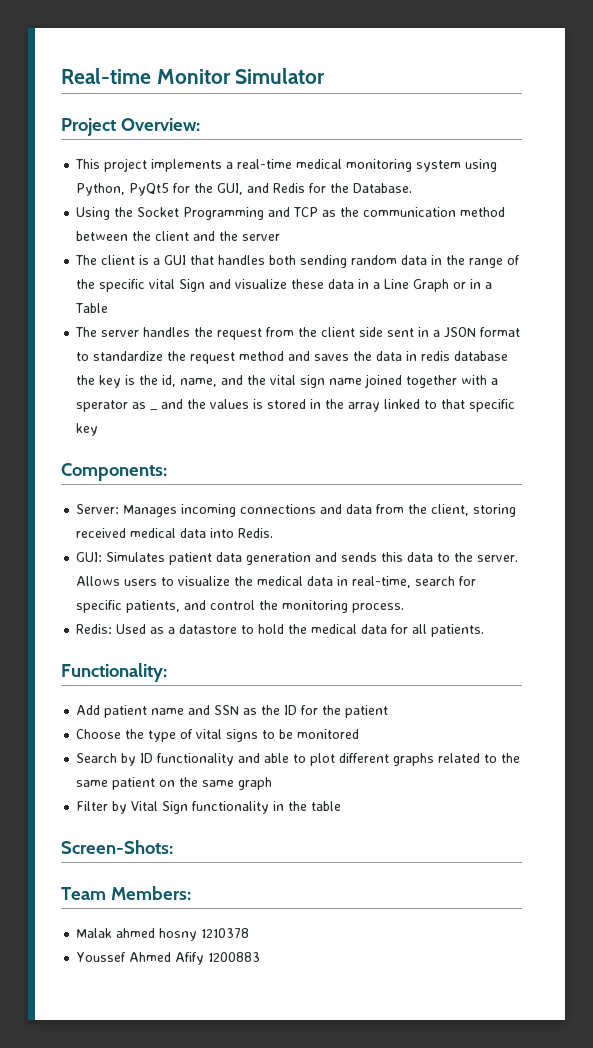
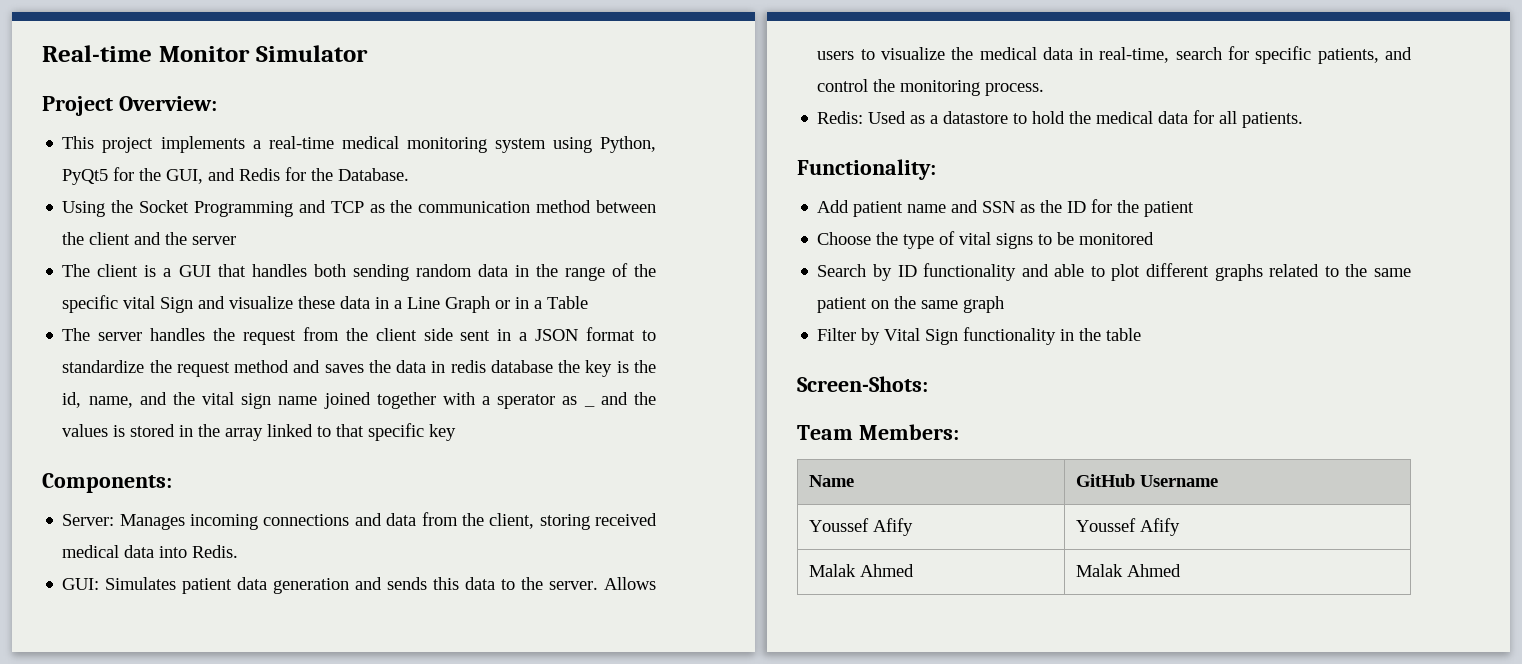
[76,928,250,941] [76,952,261,965] // Malak ahmed hosny 1210378 // Youssef Ahmed Afify 1200883 -> [809,475,855,487] [1076,474,1219,487] [809,518,914,536] [1076,518,1181,536] [809,564,915,577] [1076,564,1182,577] // Name | GitHub Username // Youssef Afify | Youssef Afify // Malak Ahmed | Malak Ahmed

